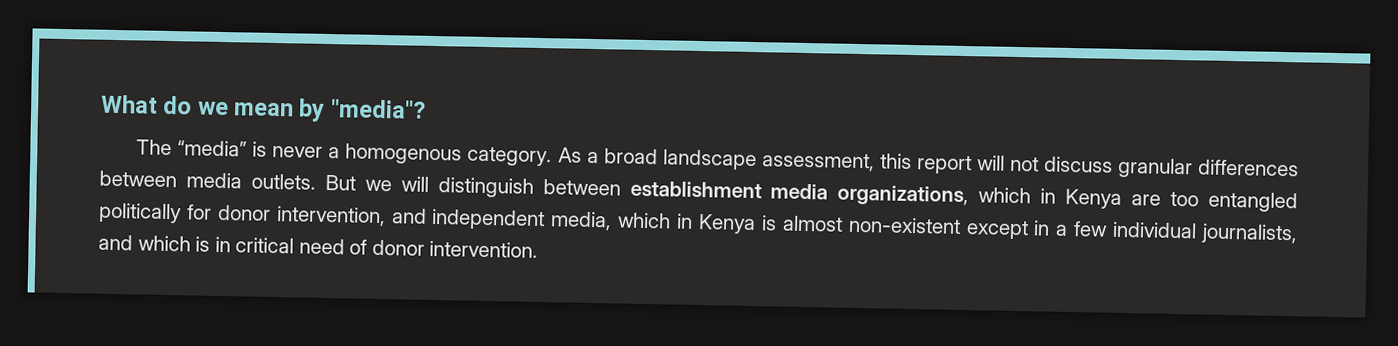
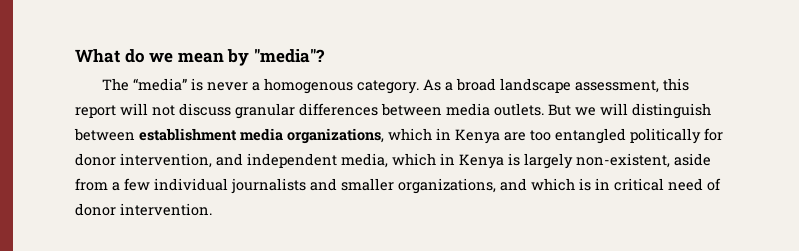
[781,215,1299,245] almost non-existent except in a few individual journalists, -> [524,153,711,169] [75,178,496,194] largely non-existent, aside from a few individual journalists and smaller organizations,

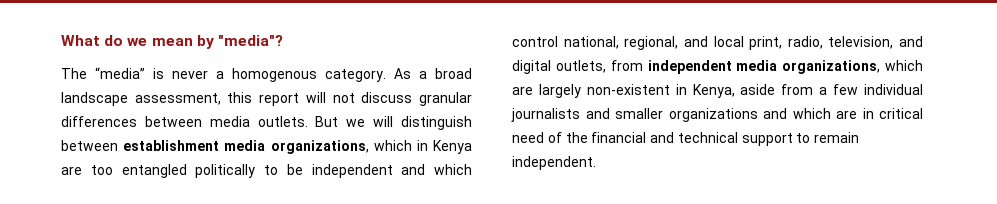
[704,128,723,141] [75,153,670,169] for donor intervention, and independent media, which in Kenya is largely non-existent, -> [264,164,472,178] [512,36,923,50] [512,60,923,74] [512,84,735,98] to be independent and which control national, regional, and local print, radio, television, and digital outlets, from independent media organizations, which are largely non-existent in Kenya,
[398,178,591,194] organizations, and which is -> [668,108,857,122] organizations and which are
[75,203,212,216] donor intervention. -> [565,132,860,146] [512,156,596,170] the financial and technical support to remain independent.

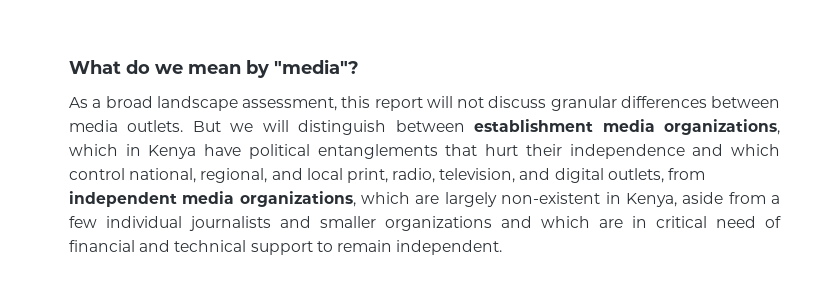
[61,67,386,82] The “media” is never a homogenous category. -> (359, 66) none
[61,164,393,178] are too entangled politically to be independent -> [204,144,685,159] have political entanglements that hurt their independence
[565,132,588,143] the -> (781, 222) none

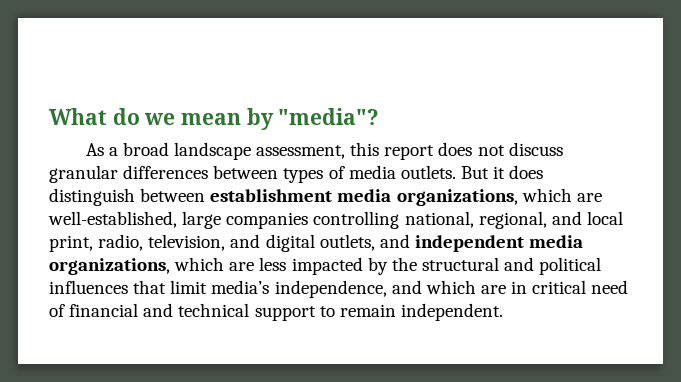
[426,96,453,108] will -> [438,142,473,156] does
(780, 102) none -> [283,166,345,183] types of
[230,120,289,132] we will -> [493,165,544,179] it does
[125,144,781,159] [69,168,125,180] in Kenya have political entanglements that hurt their independence and which control -> [576,193,602,202] [48,211,400,229] are well-established, large companies controlling
[668,168,706,180] from -> [379,234,410,248] and
[444,192,781,207] [69,216,492,231] largely non-existent in Kenya, aside from a few individual journalists and smaller organizations -> [259,257,602,275] [49,280,387,298] less impacted by the structural and political influences that limit media’s independence,

